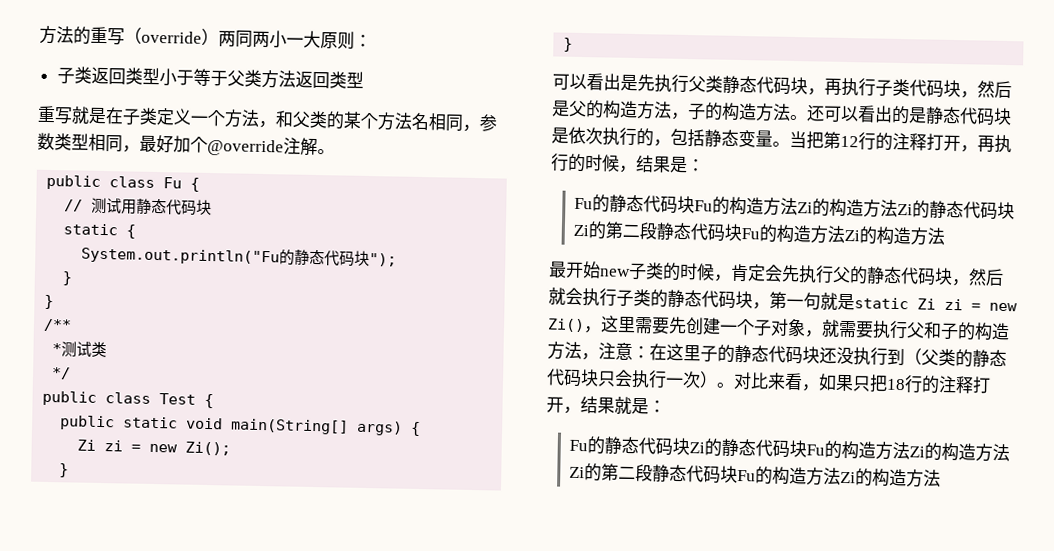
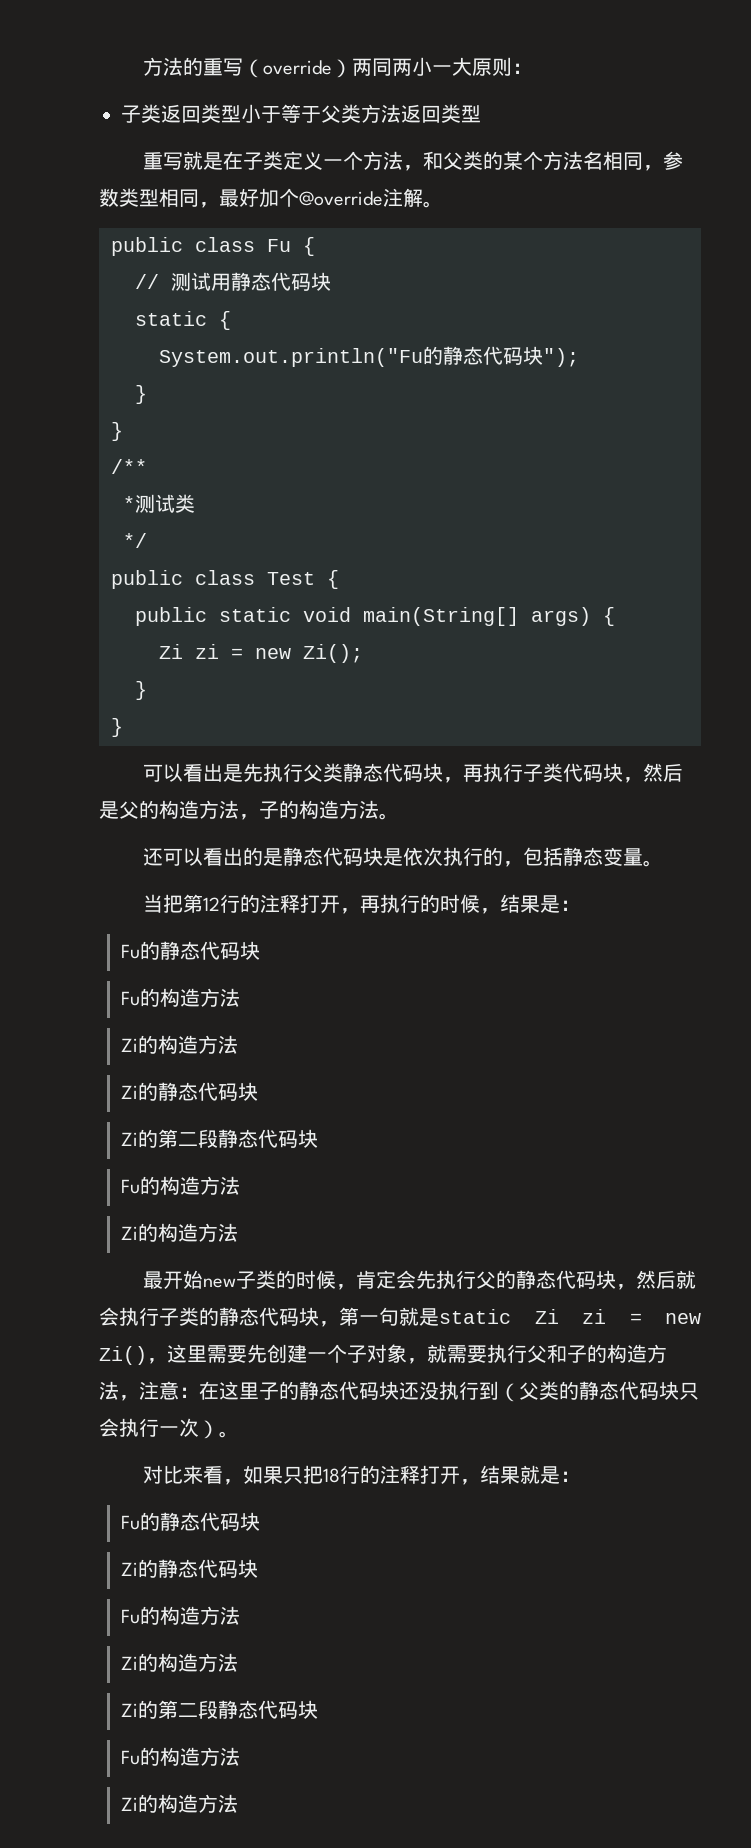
(808, 117) none -> (399, 816) //
(790, 144) none -> (664, 863) //
[694,196,1016,220] [573,221,846,244] Fu的构造方法Zi的构造方法Zi的静态代码块Zi的第二段静态代码块Fu的构造方法 -> [121,988,241,1007] [121,1035,239,1054] [121,1082,259,1101] [121,1129,319,1148] [121,1176,241,1195] // Fu的构造方法 // Zi的构造方法 // Zi的静态代码块 // Zi的第二段静态代码块 // Fu的构造方法 //
(735, 385) none -> (239, 1434) //
[689,438,1011,462] [569,463,842,486] Zi的静态代码块Fu的构造方法Zi的构造方法Zi的第二段静态代码块Fu的构造方法 -> [121,1559,259,1578] [121,1606,241,1625] [121,1653,239,1672] [121,1700,319,1719] [121,1747,241,1766] // Zi的静态代码块 // Fu的构造方法 // Zi的构造方法 // Zi的第二段静态代码块 // Fu的构造方法 //

